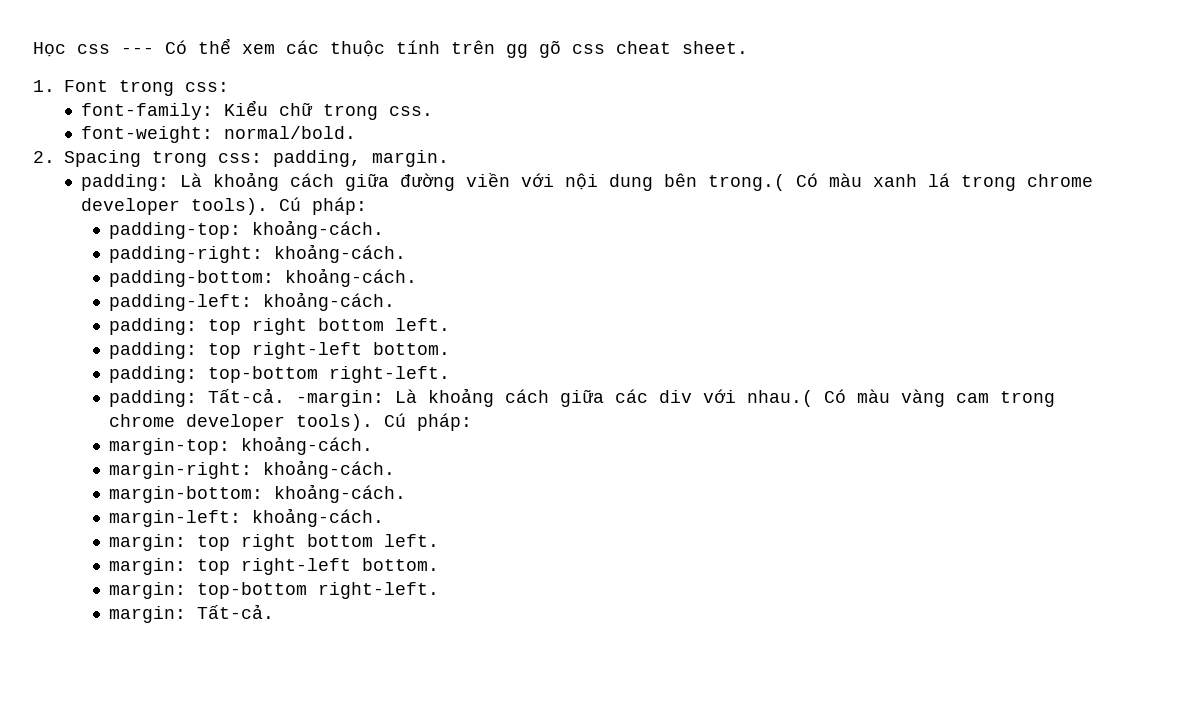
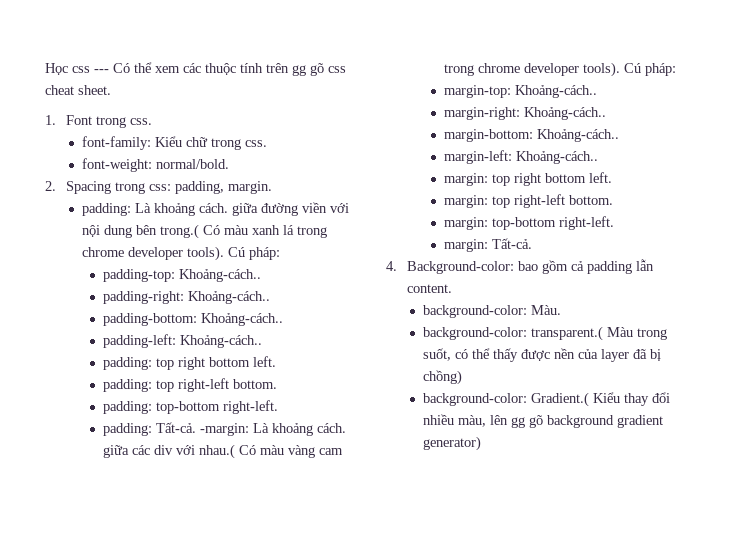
[185,82,229,92] css: -> [130,118,153,125] css.
[290,173,335,187] cách -> [199,203,229,213] cách.
[252,220,385,239] khoảng-cách. -> [179,269,262,282] Khoảng-cách..
[274,244,407,263] khoảng-cách. -> [188,291,271,304] Khoảng-cách..
[285,268,418,287] khoảng-cách. -> [201,313,284,326] Khoảng-cách..
[263,292,396,311] khoảng-cách. -> [180,335,263,348] Khoảng-cách..
[505,389,550,403] cách -> [317,423,347,433] cách.
[241,436,374,455] khoảng-cách. -> [515,85,598,98] Khoảng-cách..
[263,460,396,479] khoảng-cách. -> [524,107,607,120] Khoảng-cách..
[274,484,407,503] khoảng-cách. -> [537,129,620,142] Khoảng-cách..
[252,508,385,527] khoảng-cách. -> [516,151,599,164] Khoảng-cách..
(275, 611) none -> [386,259,655,274] [407,284,453,293] [423,305,562,318] [423,326,668,341] [423,348,662,362] [423,370,463,385] [423,392,671,407] [423,414,664,428] [423,436,482,451] // 4. Background-color: bao gồm cả padding lẫn content. // background-color: Màu. // background-color: transparent.( Màu trong suốt, có thể thấy được nền của layer đã bị chồng) // background-color: Gradient.( Kiểu thay đổi nhiều màu, lên gg gõ background gradient generator)

